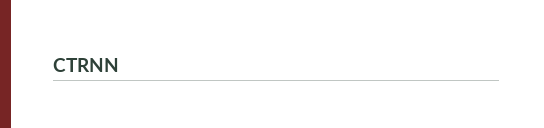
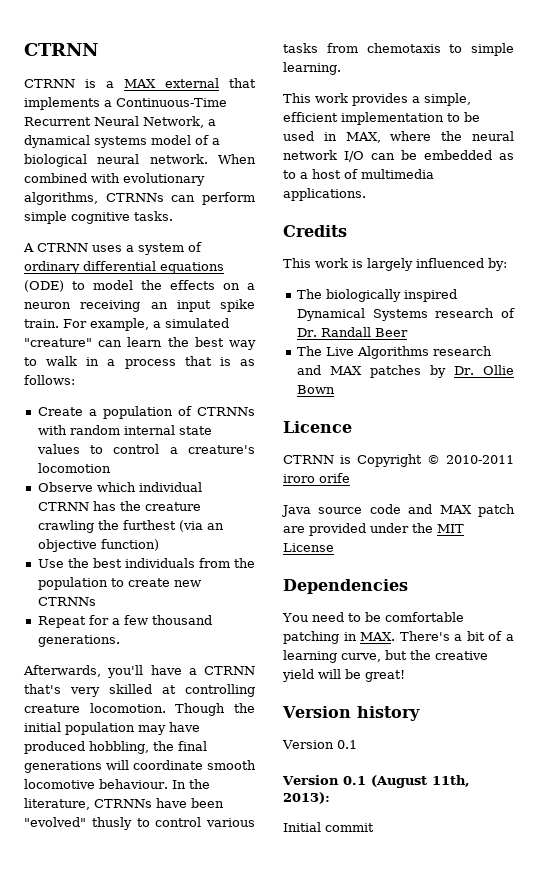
[53,58,119,72] CTRNN -> [24,43,98,56] [24,78,256,88] [24,97,227,110] [24,116,216,128] [24,135,220,148] [24,154,256,167] [24,173,205,186] [24,192,255,205] [24,211,173,224] [23,242,202,255] [24,261,224,274] [24,280,255,292] [24,299,255,312] [24,318,229,331] [24,337,256,350] [24,356,255,369] [24,375,75,385] [37,406,255,419] [37,425,212,435] [36,444,255,454] [37,463,111,473] [37,482,202,492] [37,501,201,511] [37,520,224,533] [37,539,159,552] [37,558,255,568] [37,577,201,590] [37,597,96,606] [37,615,212,628] [37,635,120,647] [23,665,255,678] [24,684,255,697] [24,703,255,716] [24,722,200,735] [24,741,207,754] [24,760,256,773] [24,779,210,789] [24,798,224,810] [24,817,255,830] [283,43,514,56] [283,62,341,75] [283,93,471,106] [283,112,480,125] [283,131,514,143] [283,150,514,162] [283,169,434,179] [283,188,366,201] [283,225,347,237] [283,258,507,271] [296,289,457,302] [296,308,515,321] [296,327,408,337] [296,346,492,359] [296,365,514,378] [296,385,335,394] [283,421,352,433] [283,454,514,467] [283,473,350,483] [281,504,515,517] [283,523,464,536] [283,543,334,552] [283,579,408,594] [282,612,464,622] [283,631,514,644] [283,650,488,663] [282,669,405,682] [282,706,420,721] [282,740,357,749] [282,775,470,788] [283,792,330,804] [283,822,374,832] CTRNN // CTRNN is a MAX external that implements a Continuous-Time Recurrent Neural Network, a dynamical systems model of a biological neural network. When combined with evolutionary algorithms, CTRNNs can perform simple cognitive tasks. // A CTRNN uses a system of ordinary differential equations (ODE) to model the effects on a neuron receiving an input spike train. For example, a simulated "creature" can learn the best way to walk in a process that is as follows: // Create a population of CTRNNs with random internal state values to control a creature's locomotion // Observe which individual CTRNN has the creature crawling the furthest (via an objective function) // Use the best individuals from the population to create new CTRNNs // Repeat for a few thousand generations. // Afterwards, you'll have a CTRNN that's very skilled at controlling creature locomotion. Though the initial population may have produced hobbling, the final generations will coordinate smooth locomotive behaviour. In the literature, CTRNNs have been "evolved" thusly to control various tasks from chemotaxis to simple learning. // This work provides a simple, efficient implementation to be used in MAX, where the neural network I/O can be embedded as to a host of multimedia applications. // Credits // This work is largely influenced by: // The biologically inspired Dynamical Systems research of Dr. Randall Beer // The Live Algorithms research and MAX patches by Dr. Ollie Bown // Licence // CTRNN is Copyright © 2010-2011 iroro orife // Java source code and MAX patch are provided under the MIT License // Dependencies // You need to be comfortable patching in MAX. There's a bit of a learning curve, but the creative yield will be great! // Version history // Version 0.1 // Version 0.1 (August 11th, 2013): // Initial commit

